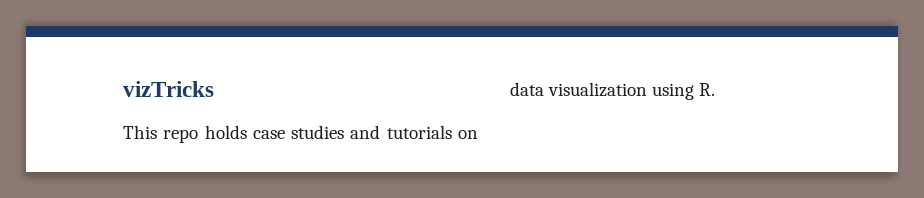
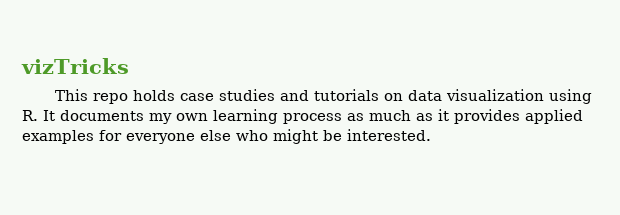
(716, 89) none -> [43,109,583,124] [22,129,431,144] It documents my own learning process as much as it provides applied examples for everyone else who might be interested.

